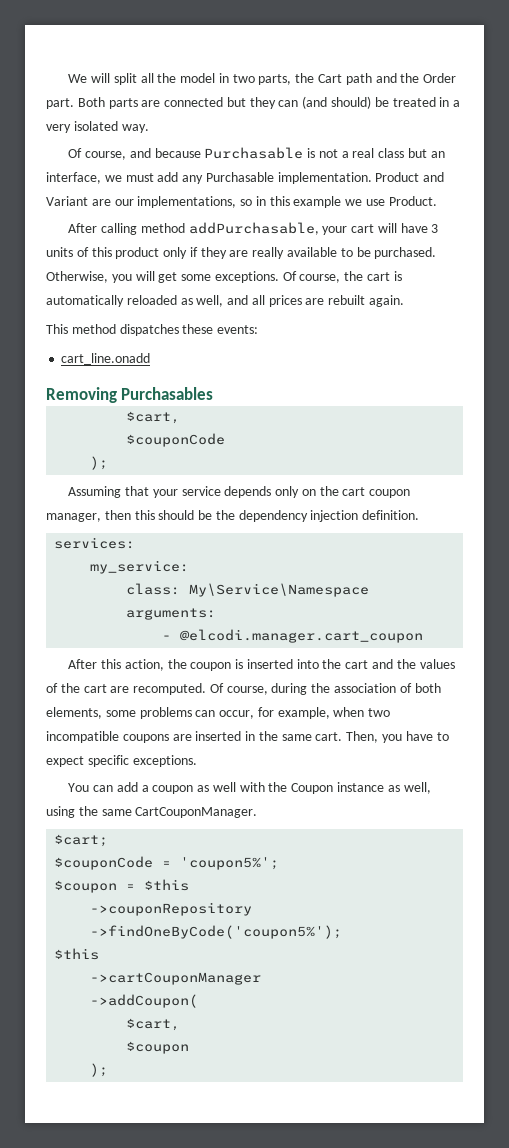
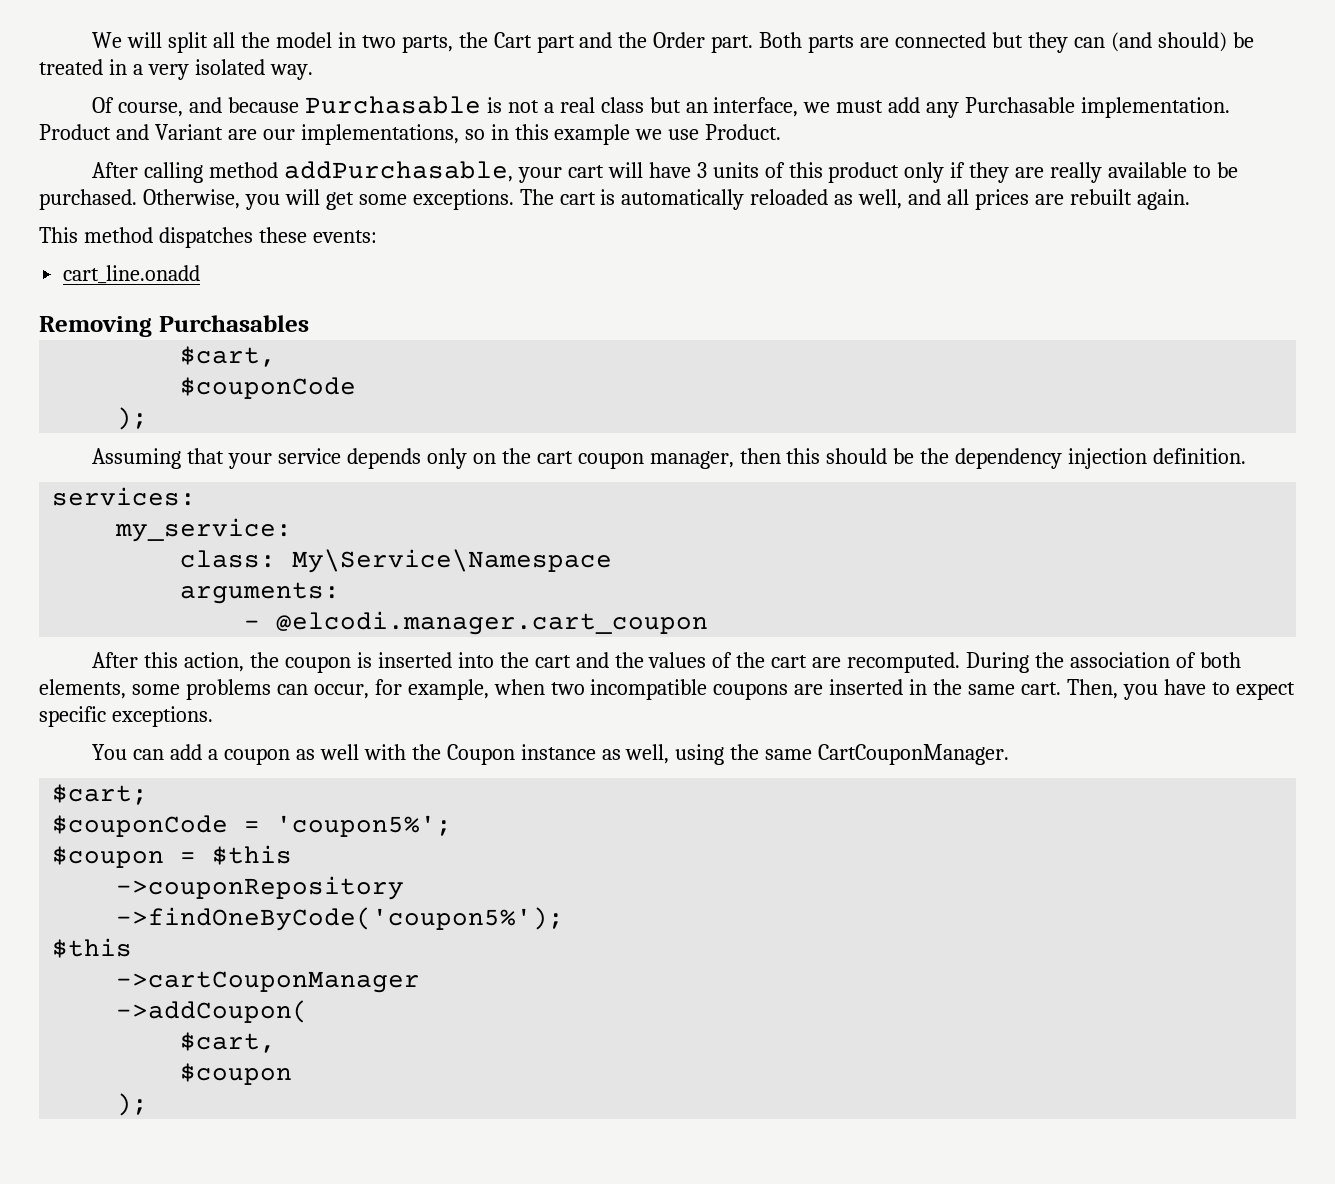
[345,73,372,85] path -> [536,35,575,53] part
[282,271,364,283] Of course, the -> [519,189,554,205] The
[209,683,308,695] Of course, during -> [966,652,1030,673] During

